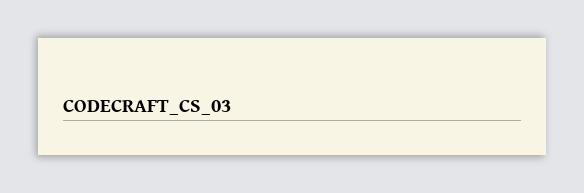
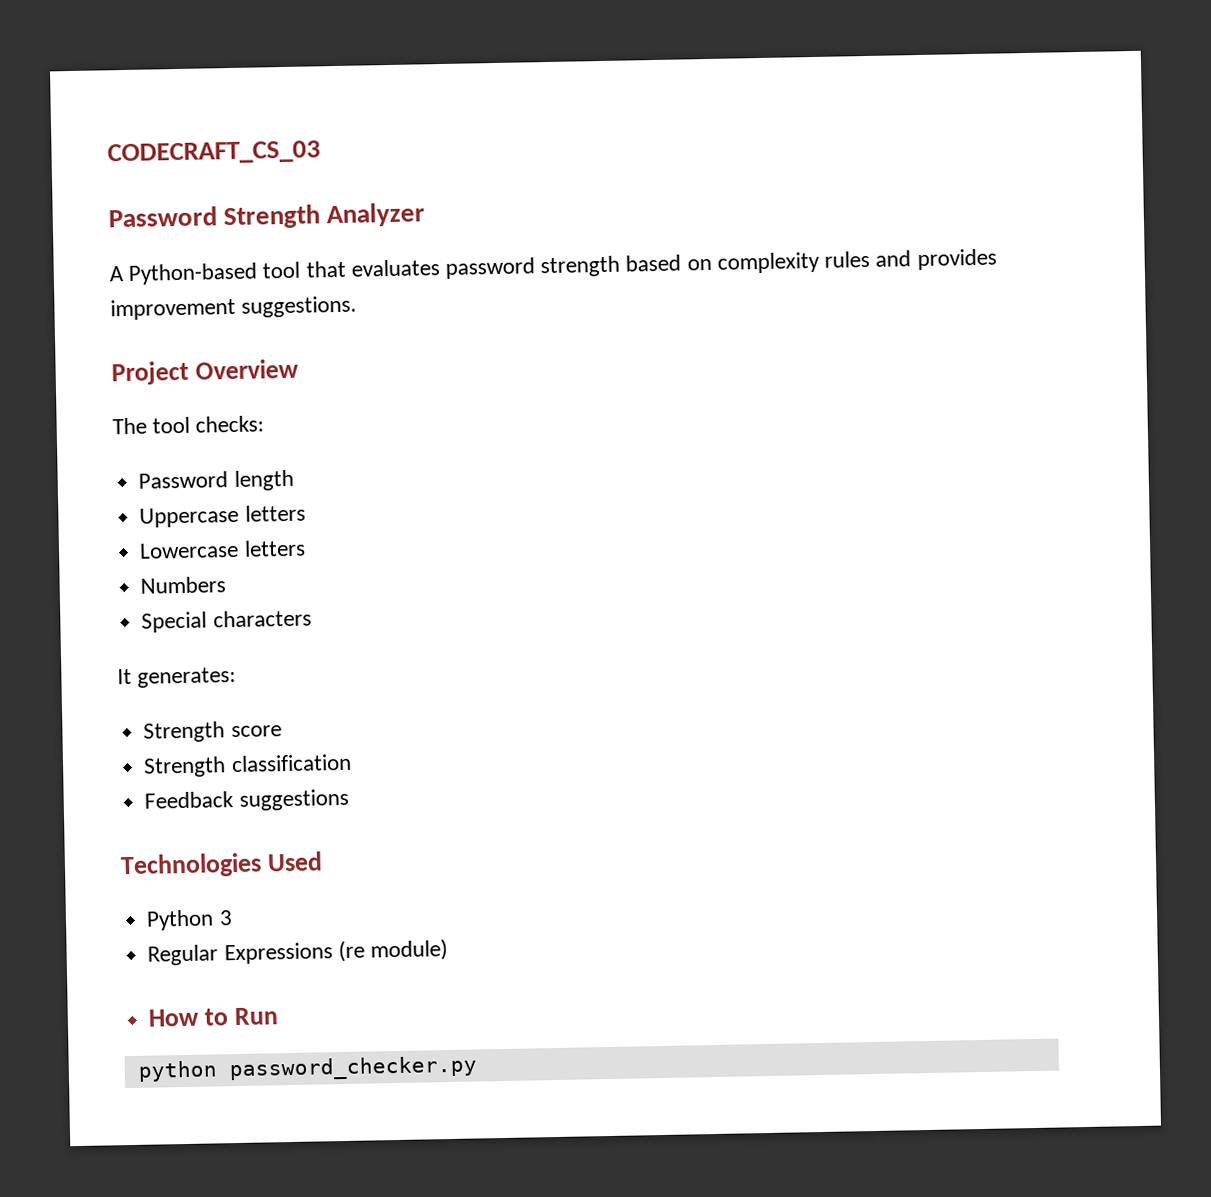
(231, 107) none -> [108,202,426,230] [109,248,997,285] [110,295,358,321] [111,358,299,386] [112,415,265,435] [138,469,294,491] [139,504,306,528] [139,539,306,559] [140,576,227,594] [141,609,312,633] [117,666,237,688] [143,721,282,743] [143,753,352,778] [144,788,349,811] [120,851,323,879] [146,909,233,931] [147,939,448,966] [148,1007,279,1027] [137,1055,477,1082] // Password Strength Analyzer // A Python-based tool that evaluates password strength based on complexity rules and provides improvement suggestions. // Project Overview // The tool checks: // Password length // Uppercase letters // Lowercase letters // Numbers // Special characters // It generates: // Strength score // Strength classification // Feedback suggestions // Technologies Used // Python 3 // Regular Expressions (re module) // How to Run // python password_checker.py

